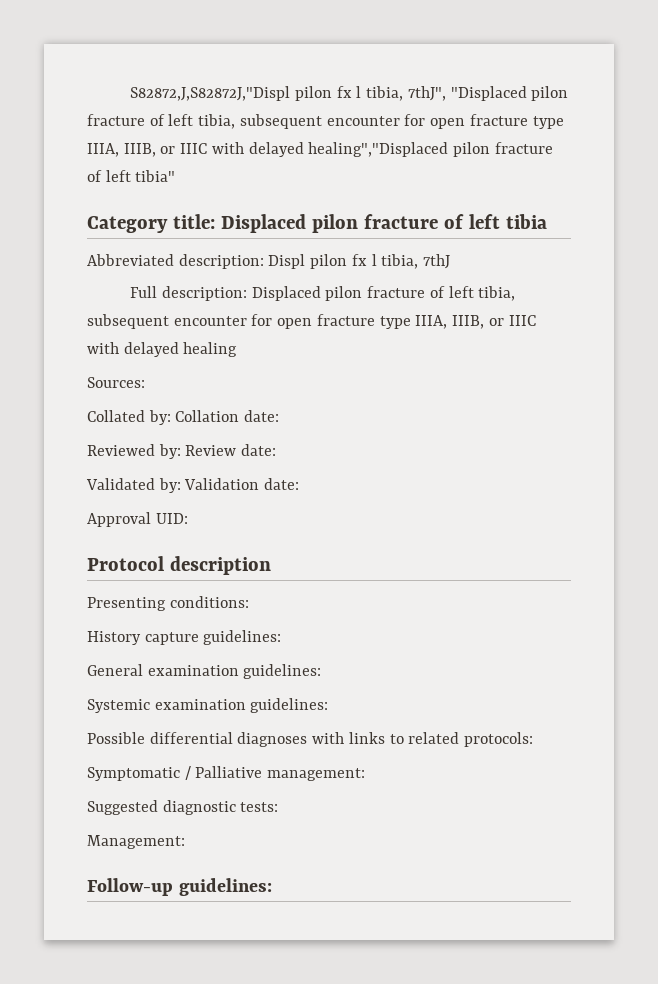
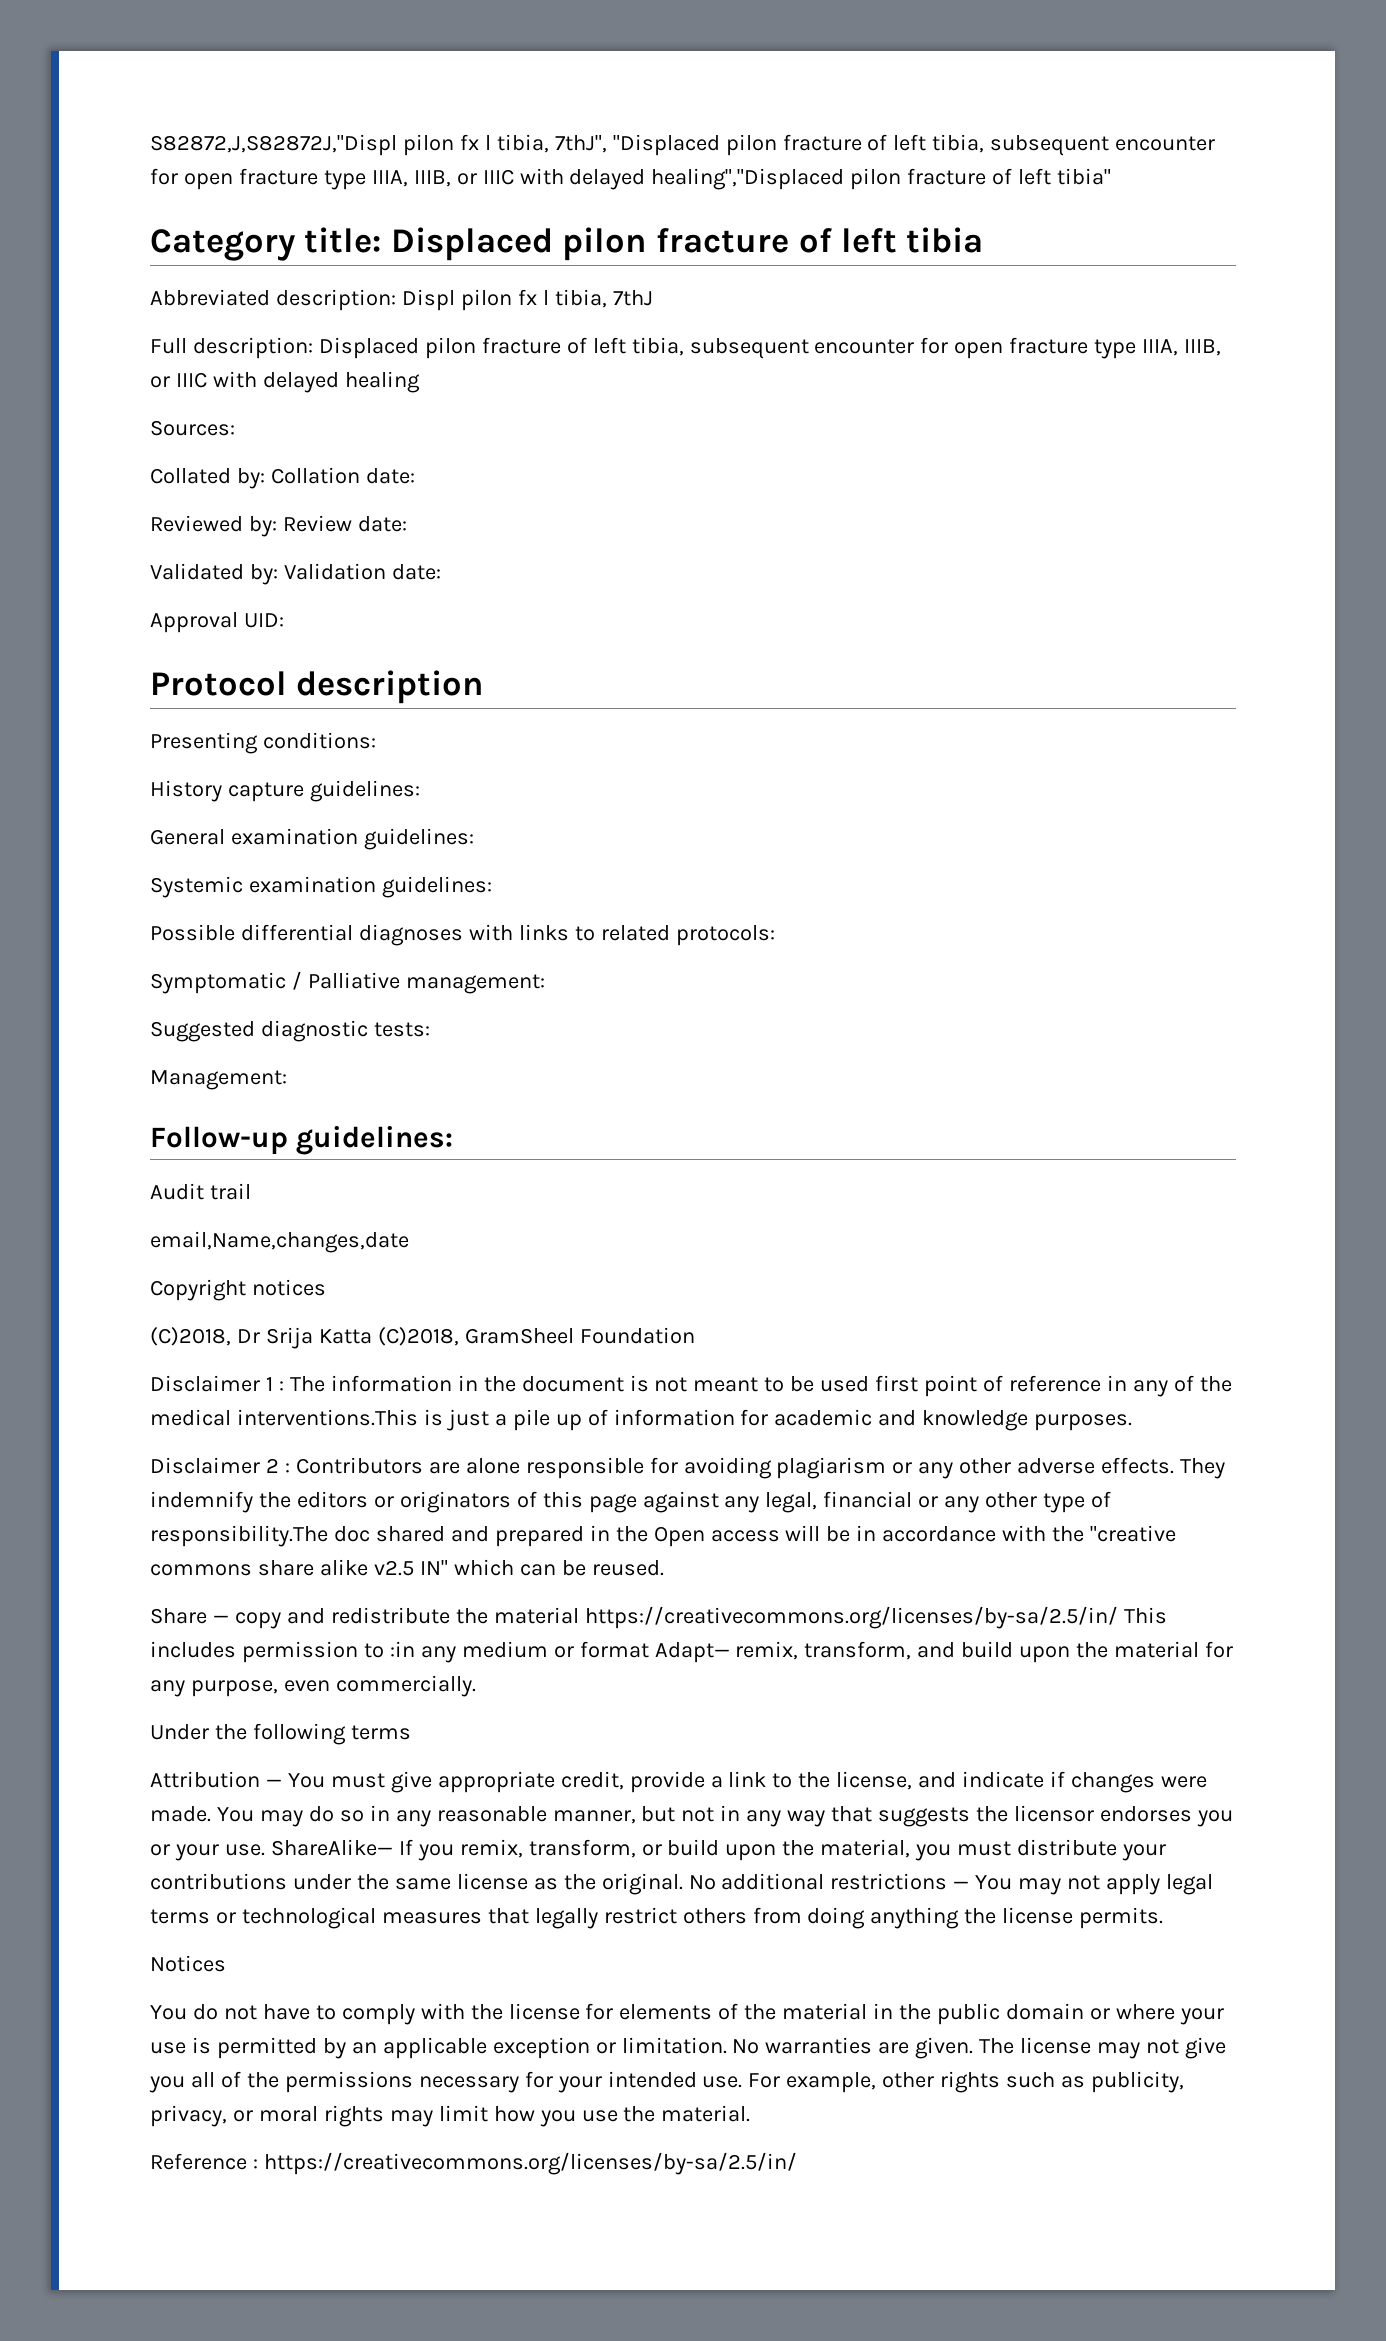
(272, 887) none -> [150,1183,251,1200] [150,1231,409,1253] [150,1279,326,1301] [150,1327,695,1349] [150,1375,1232,1397] [150,1409,1133,1431] [150,1457,1226,1479] [150,1491,1112,1513] [150,1525,1177,1547] [150,1559,664,1576] [150,1606,1167,1629] [150,1641,1234,1663] [150,1675,476,1697] [150,1723,411,1745] [150,1771,1207,1793] [150,1805,1233,1827] [150,1839,1167,1861] [150,1873,1214,1895] [150,1907,1164,1929] [150,1955,226,1972] [150,2003,1224,2025] [150,2037,1226,2059] [149,2071,1185,2093] [150,2105,751,2127] [150,2152,797,2175] // Audit trail // email,Name,changes,date // Copyright notices // (C)2018, Dr Srija Katta (C)2018, GramSheel Foundation // Disclaimer 1 : The information in the document is not meant to be used first point of reference in any of the medical interventions.This is just a pile up of information for academic and knowledge purposes. // Disclaimer 2 : Contributors are alone responsible for avoiding plagiarism or any other adverse effects. They indemnify the editors or originators of this page against any legal, financial or any other type of responsibility.The doc shared and prepared in the Open access will be in accordance with the "creative commons share alike v2.5 IN" which can be reused. // Share — copy and redistribute the material https://creativecommons.org/licenses/by-sa/2.5/in/ This includes permission to :in any medium or format Adapt— remix, transform, and build upon the material for any purpose, even commercially. // Under the following terms // Attribution — You must give appropriate credit, provide a link to the license, and indicate if changes were made. You may do so in any reasonable manner, but not in any way that suggests the licensor endorses you or your use. ShareAlike— If you remix, transform, or build upon the material, you must distribute your contributions under the same license as the original. No additional restrictions — You may not apply legal terms or technological measures that legally restrict others from doing anything the license permits. // Notices // You do not have to comply with the license for elements of the material in the public domain or where your use is permitted by an applicable exception or limitation. No warranties are given. The license may not give you all of the permissions necessary for your intended use. For example, other rights such as publicity, privacy, or moral rights may limit how you use the material. // Reference : https://creativecommons.org/licenses/by-sa/2.5/in/

